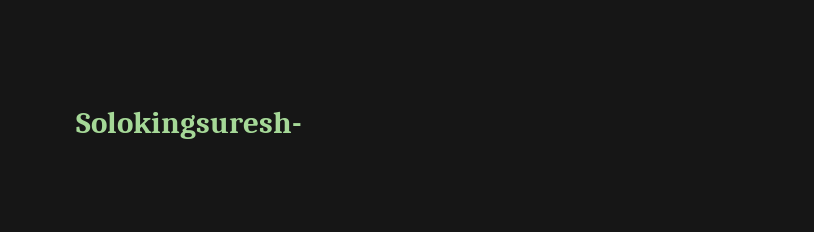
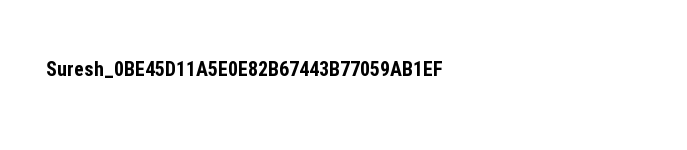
[76,111,302,139] Solokingsuresh- -> [46,61,443,78] Suresh_0BE45D11A5E0E82B67443B77059AB1EF

